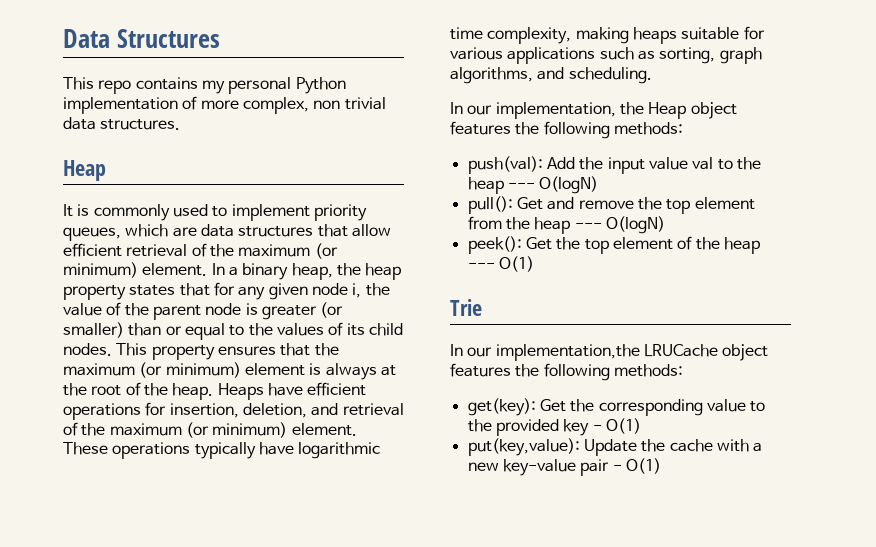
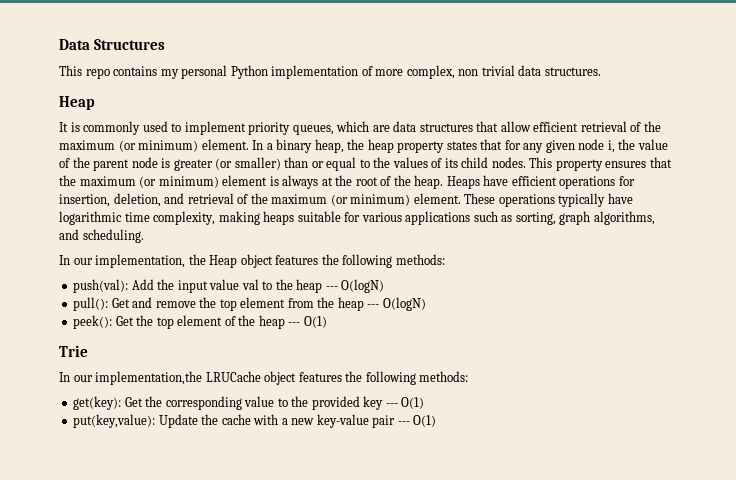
[592,425,602,431] - -> [385,403,398,407] ---
[612,465,622,471] - -> [397,421,410,425] ---

